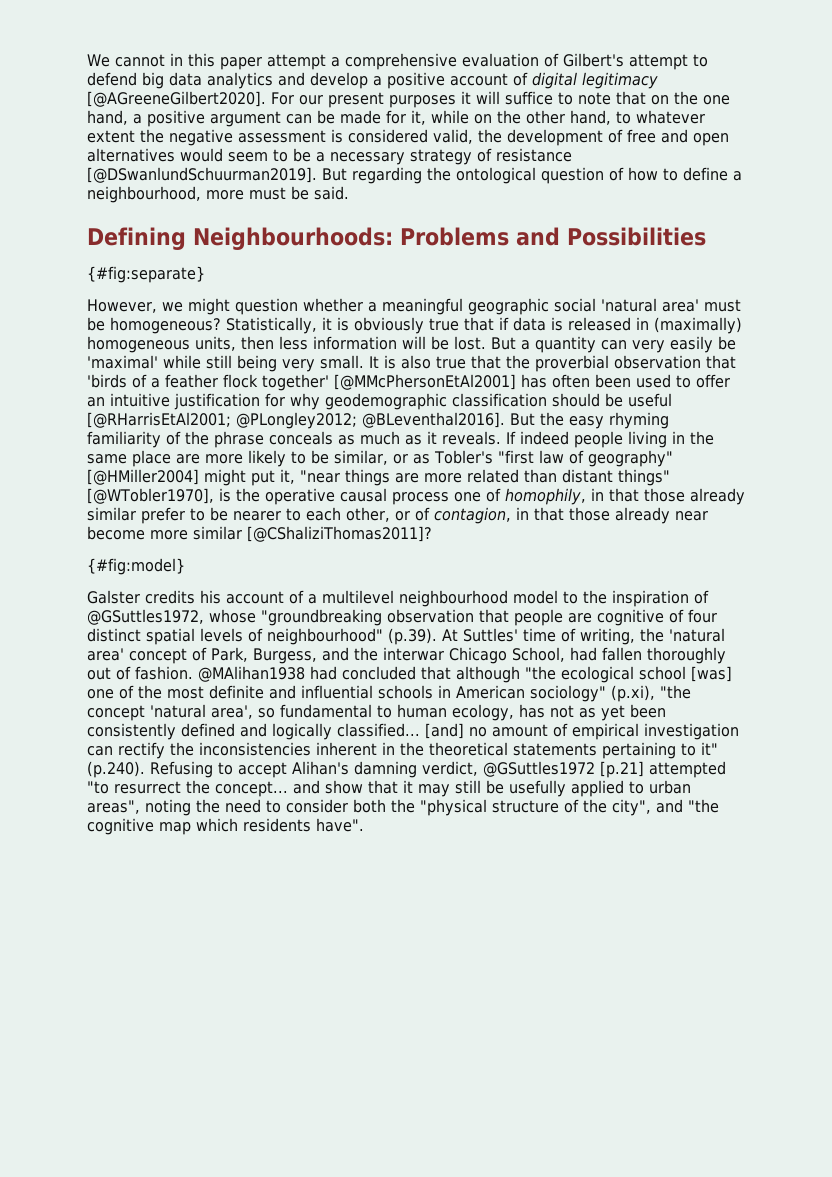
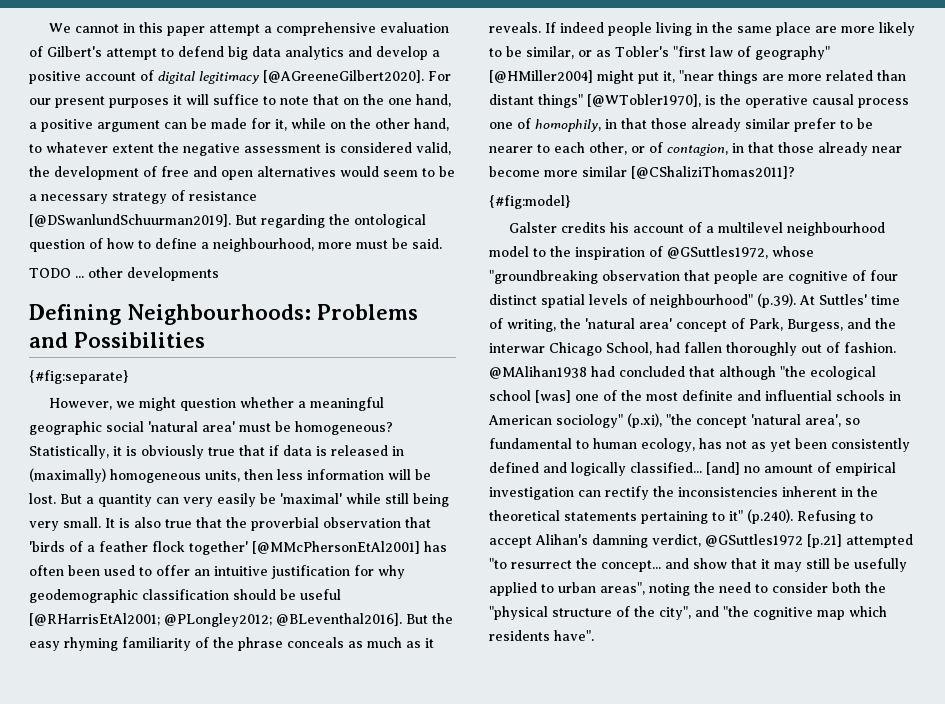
(349, 193) none -> [29,267,219,281] // TODO ... other developments

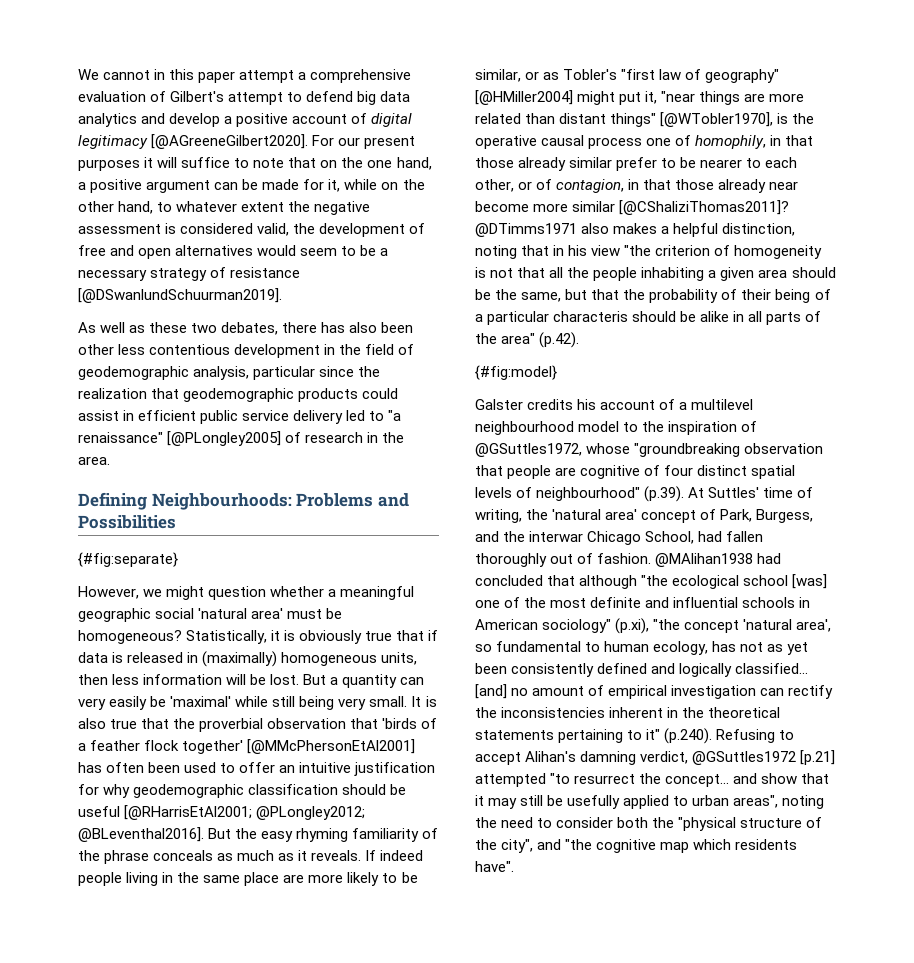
[235,214,426,228] [29,238,442,252] [29,267,219,281] But regarding the ontological question of how to define a neighbourhood, more must be said. // TODO ... other developments -> [78,322,414,335] [78,344,415,358] [78,366,381,380] [78,388,399,402] [78,410,402,424] [78,431,405,446] [78,456,110,465] // As well as these two debates, there has also been other less contentious development in the field of geodemographic analysis, particular since the realization that geodemographic products could assist in efficient public service delivery led to "a renaissance" [@PLongley2005] of research in the area.
(795, 172) none -> [475,223,796,237] [475,245,823,259] [475,267,836,281] [475,289,831,303] [475,311,822,325] [475,332,580,348] @DTimms1971 also makes a helpful distinction, noting that in his view "the criterion of homogeneity is not that all the people inhabiting a given area should be the same, but that the probability of their being of a particular characteris should be alike in all parts of the area" (p.42).

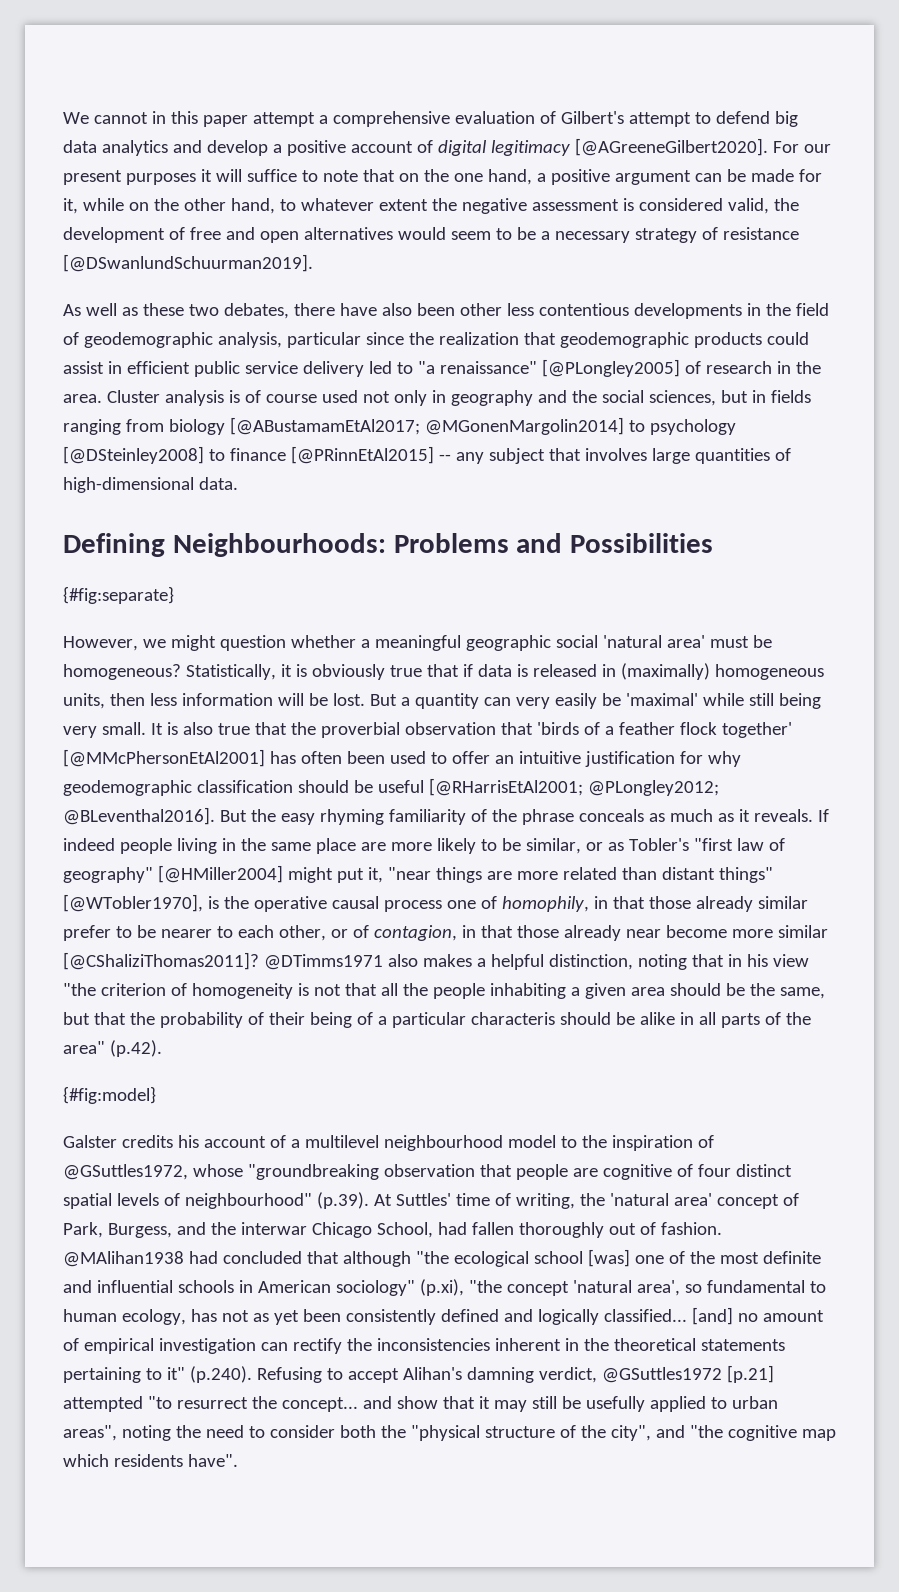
[321,322,346,333] has -> [339,303,377,316] have
[234,344,321,358] development -> [633,303,742,319] developments
(110, 460) none -> [106,390,811,406] [63,417,736,435] [63,446,791,464] [63,477,238,493] Cluster analysis is of course used not only in geography and the social sciences, but in fields ranging from biology [@ABustamamEtAl2017; @MGonenMargolin2014] to psychology [@DSteinley2008] to finance [@PRinnEtAl2015] -- any subject that involves large quantities of high-dimensional data.

